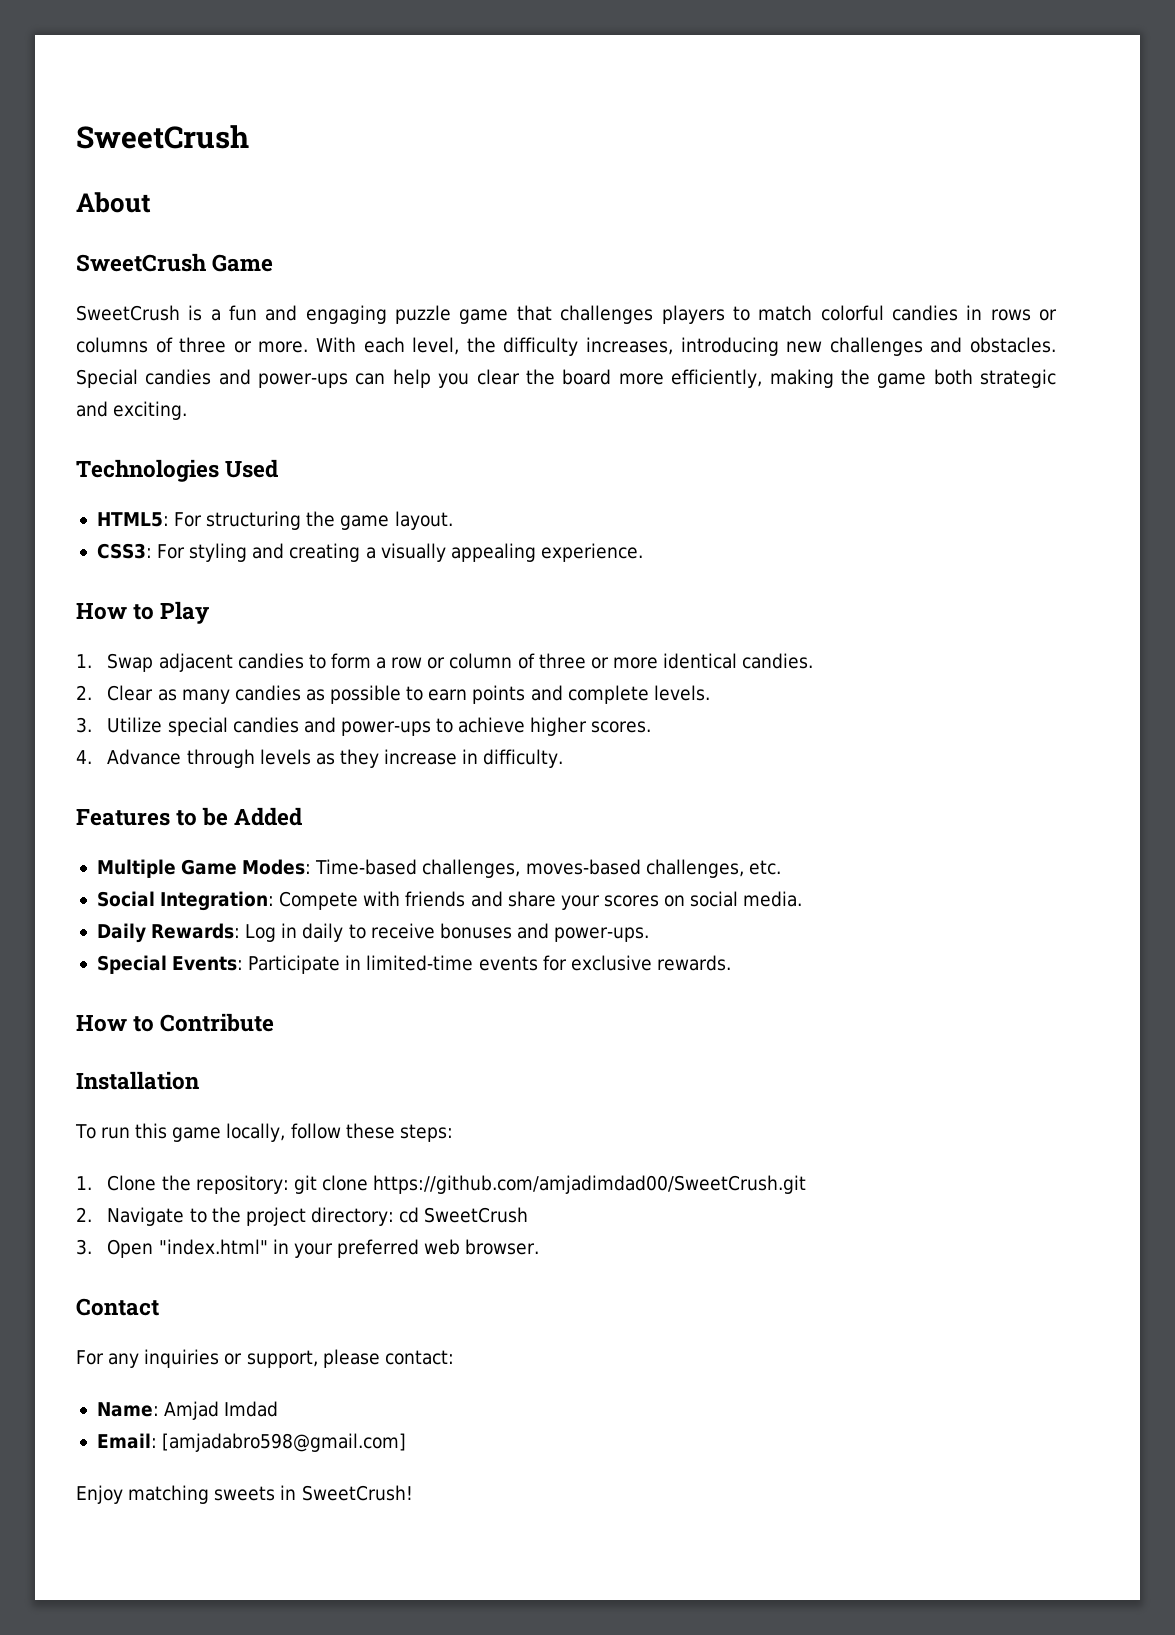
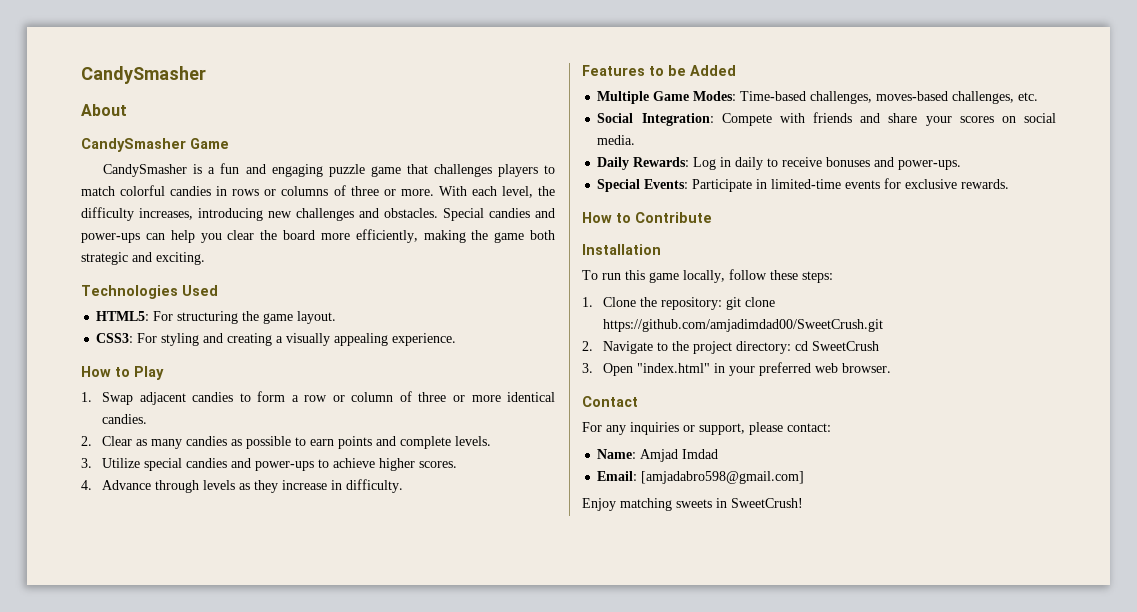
[76,125,249,149] SweetCrush -> [81,66,206,84] CandySmasher
[76,253,206,272] SweetCrush -> [81,138,186,152] CandySmasher
[76,305,180,321] SweetCrush -> [103,164,188,177] CandySmasher

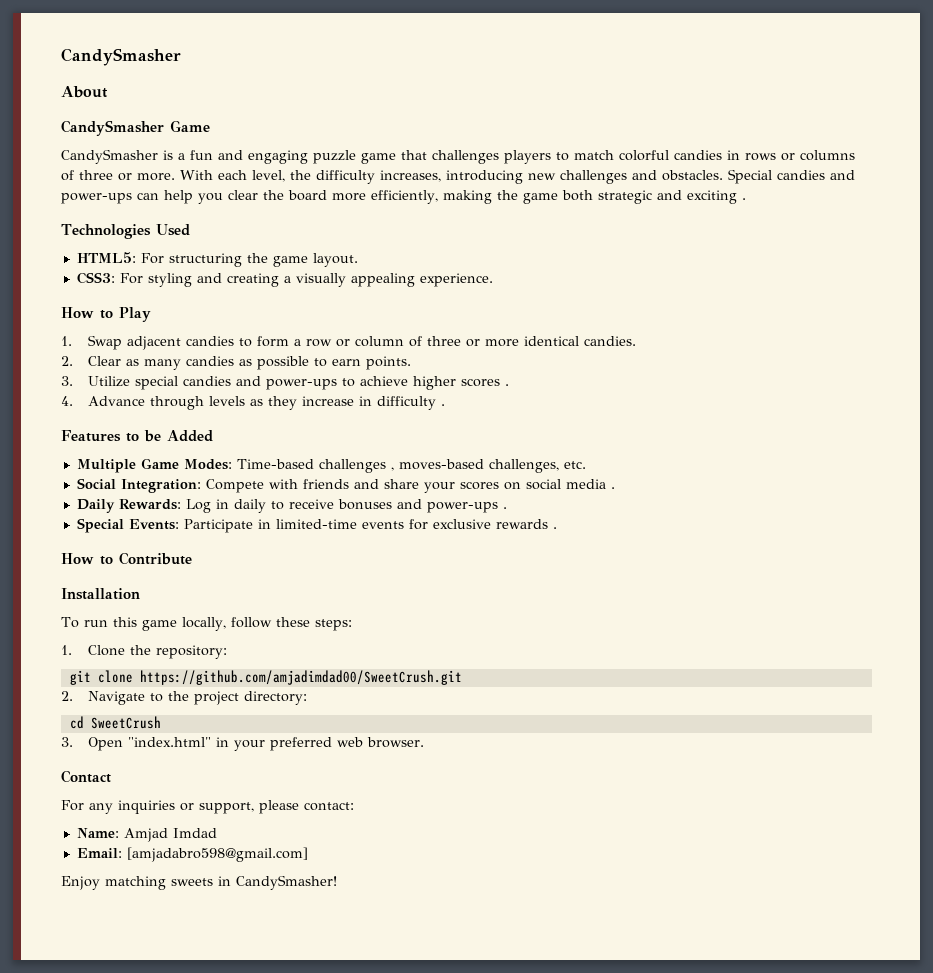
[156,252,205,265] exciting. -> [686,190,746,204] exciting .
[338,436,492,449] points and complete levels. -> [366,356,412,370] points.
[419,461,458,468] scores. -> [461,378,510,387] scores .
[346,479,404,493] difficulty. -> [377,396,446,410] difficulty .
[810,91,873,104] challenges, -> [318,459,394,473] challenges ,
[597,135,636,145] media. -> [565,479,615,489] media .
[898,160,962,170] power-ups. -> [426,502,507,513] power-ups .
[961,179,1010,189] rewards. -> [495,519,557,529] rewards .
(723, 303) none -> (228, 652) //
(792, 347) none -> (308, 698) //
[731,498,803,508] SweetCrush! -> [236,875,337,890] CandySmasher!

